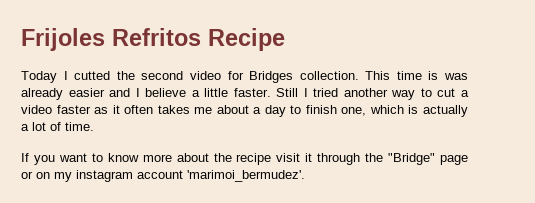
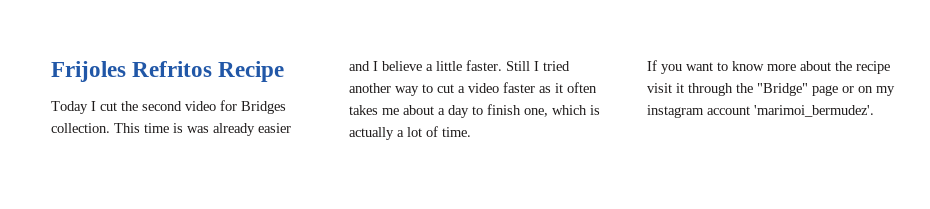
[74,71,111,80] cutted -> [100,102,117,111] cut

